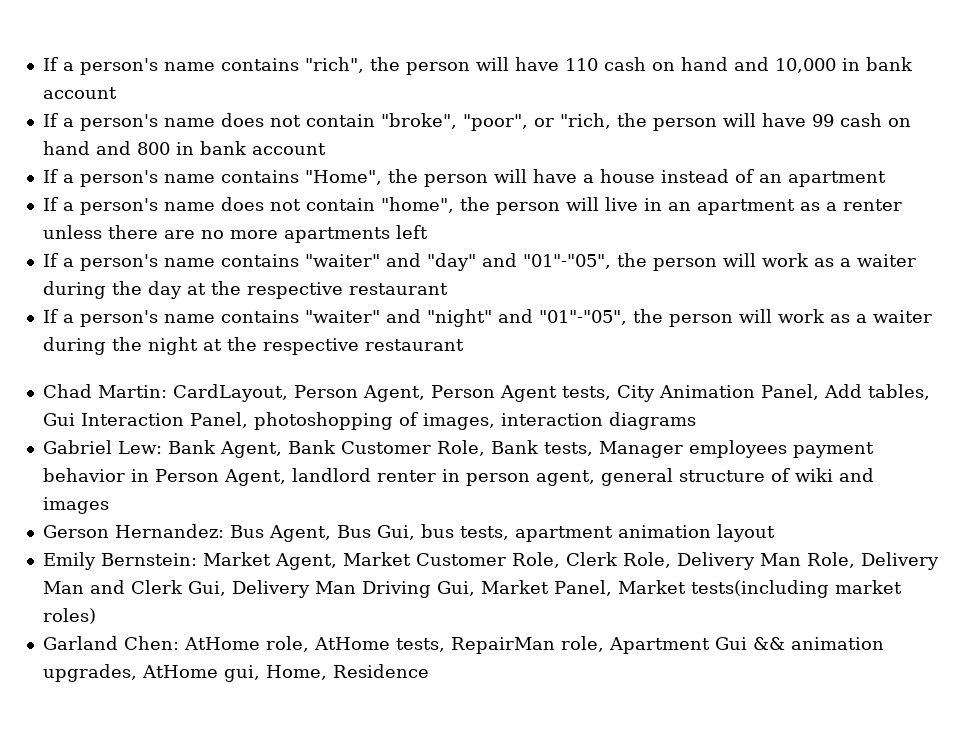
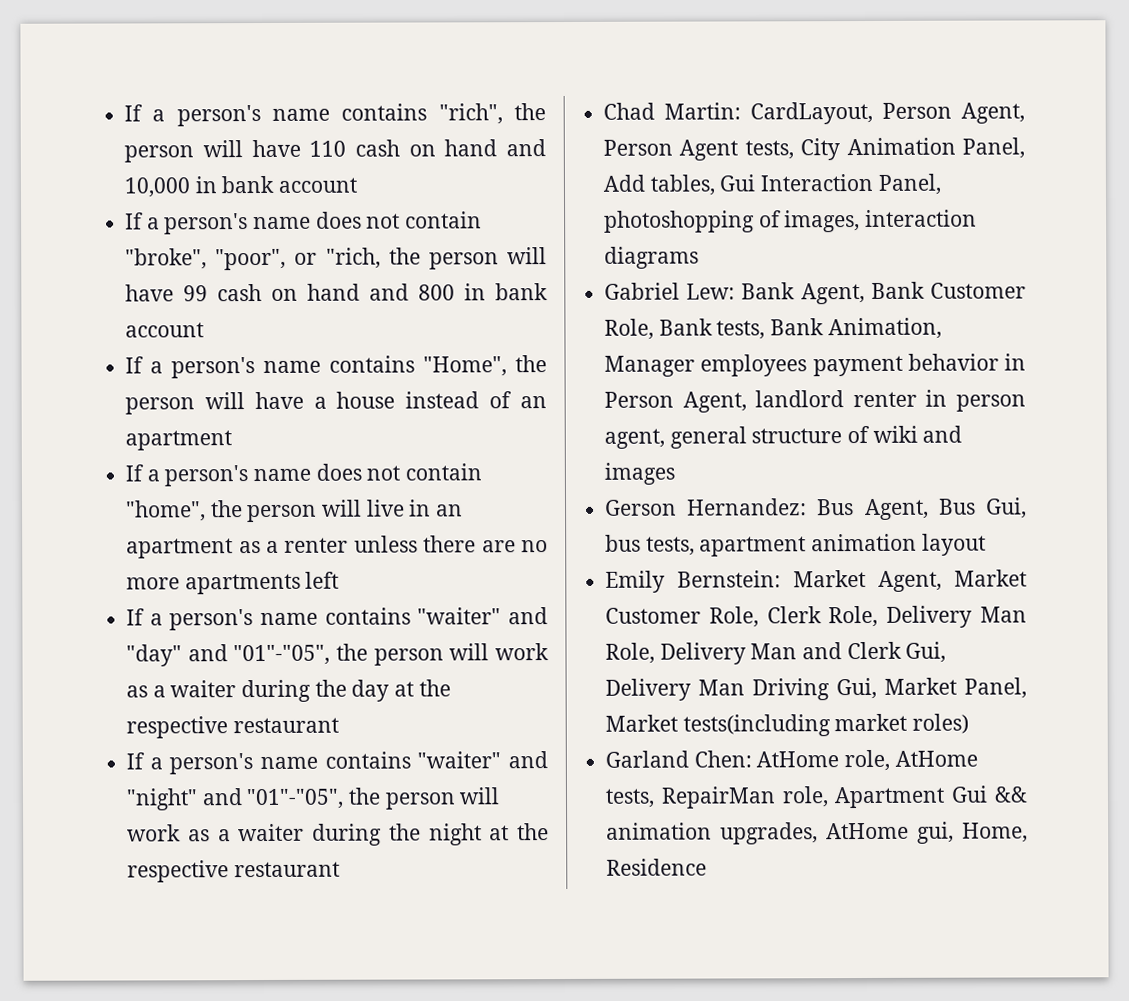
(593, 449) none -> [770,317,942,340] Bank Animation,

